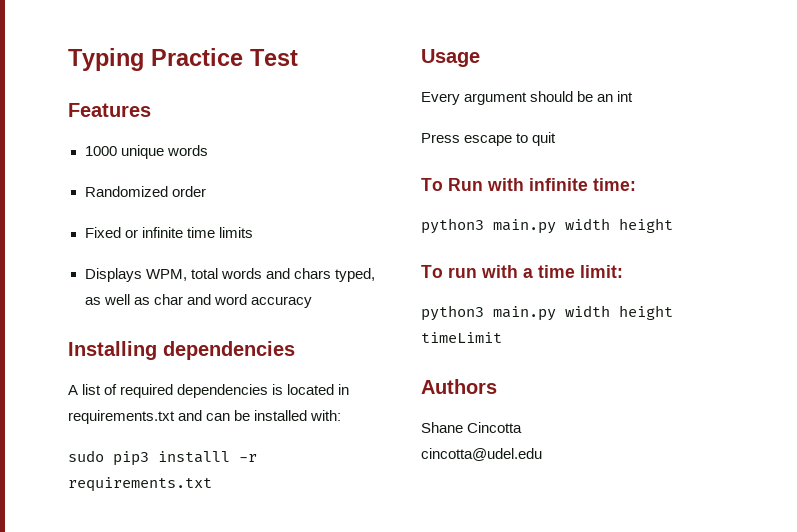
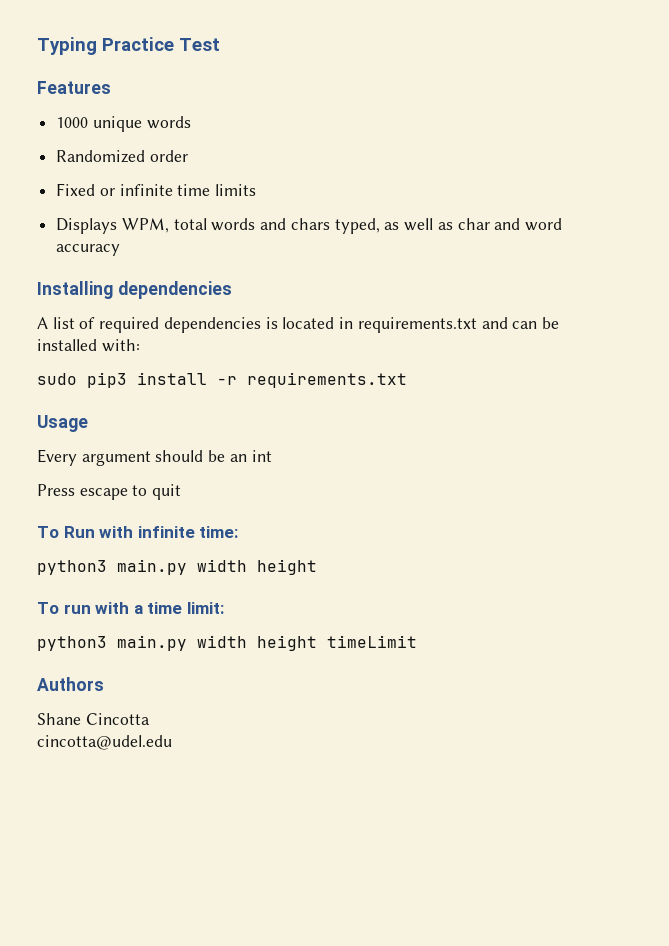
[158,451,230,463] installl -> [137,372,207,385] install

